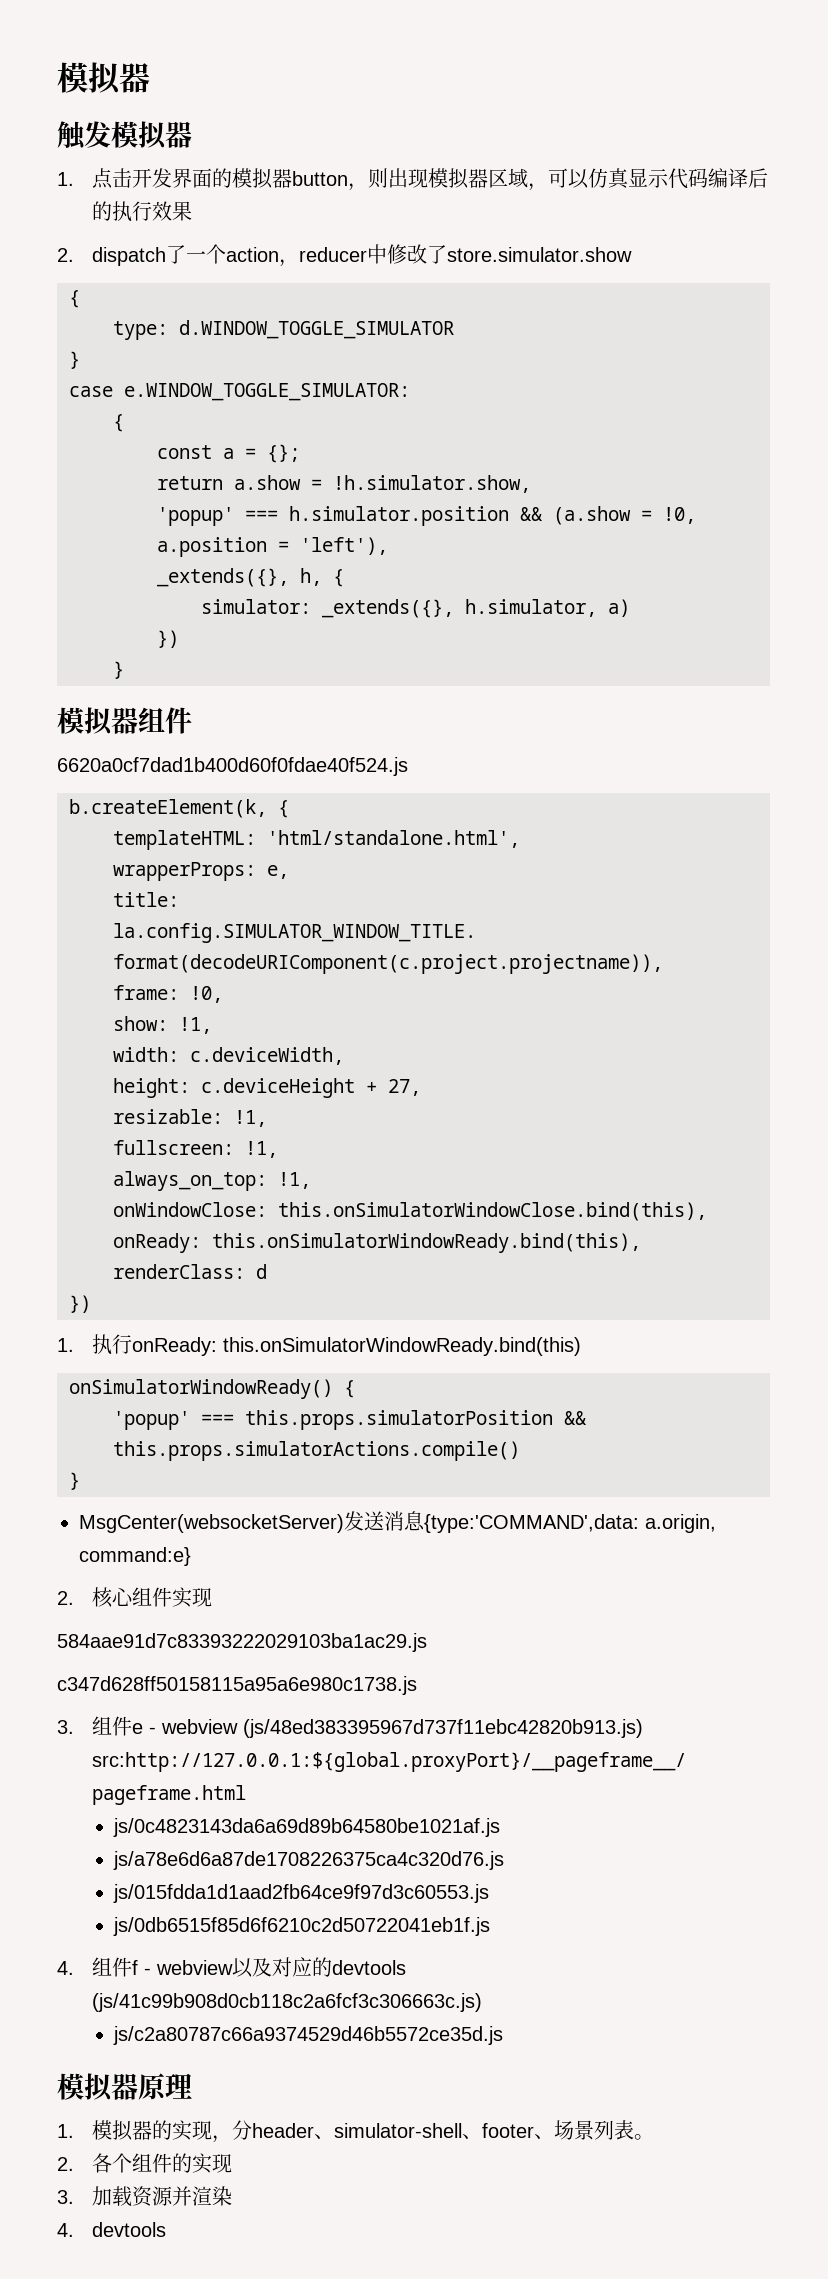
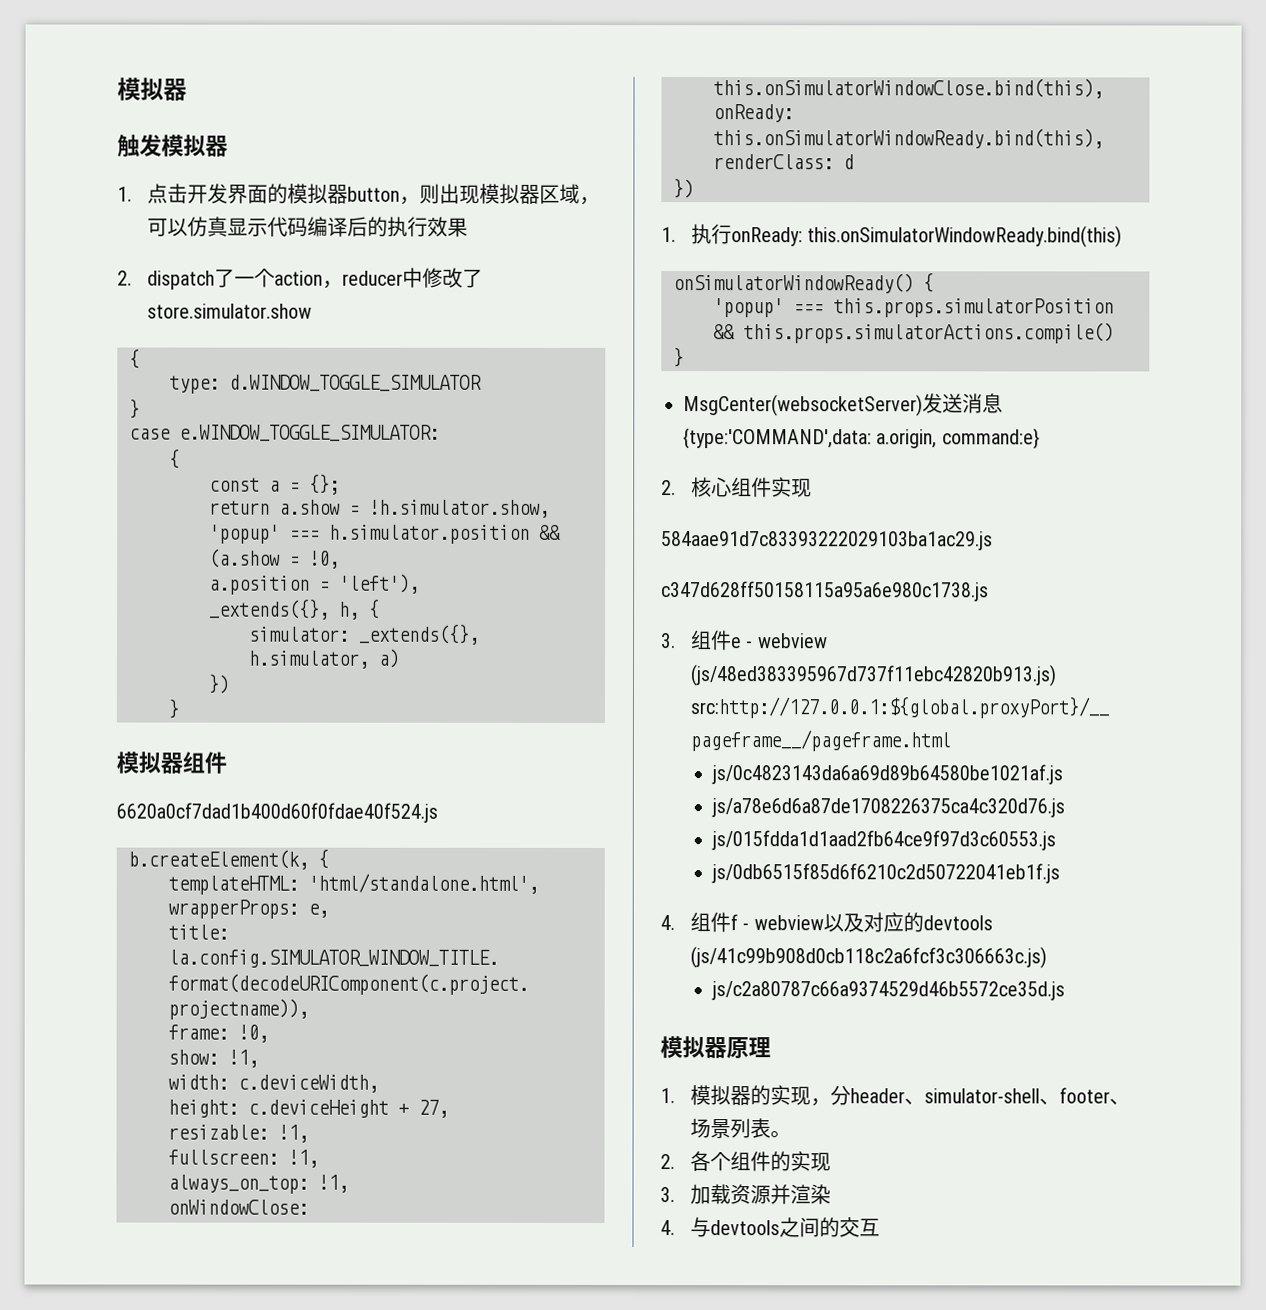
[91,2222,166,2237] devtools -> [690,1217,881,1238] 与devtools之间的交互

